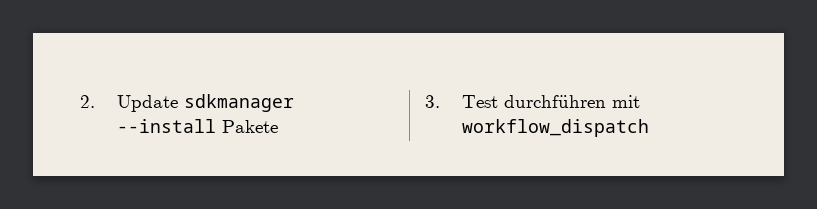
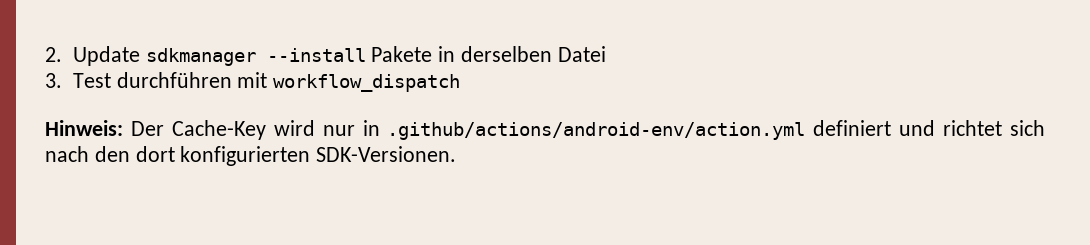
(278, 126) none -> [438,46,606,62] in derselben Datei
(649, 128) none -> [45,120,1045,140] [45,146,457,166] // Hinweis: Der Cache-Key wird nur in .github/actions/android-env/action.yml definiert und richtet sich nach den dort konfigurierten SDK-Versionen.

